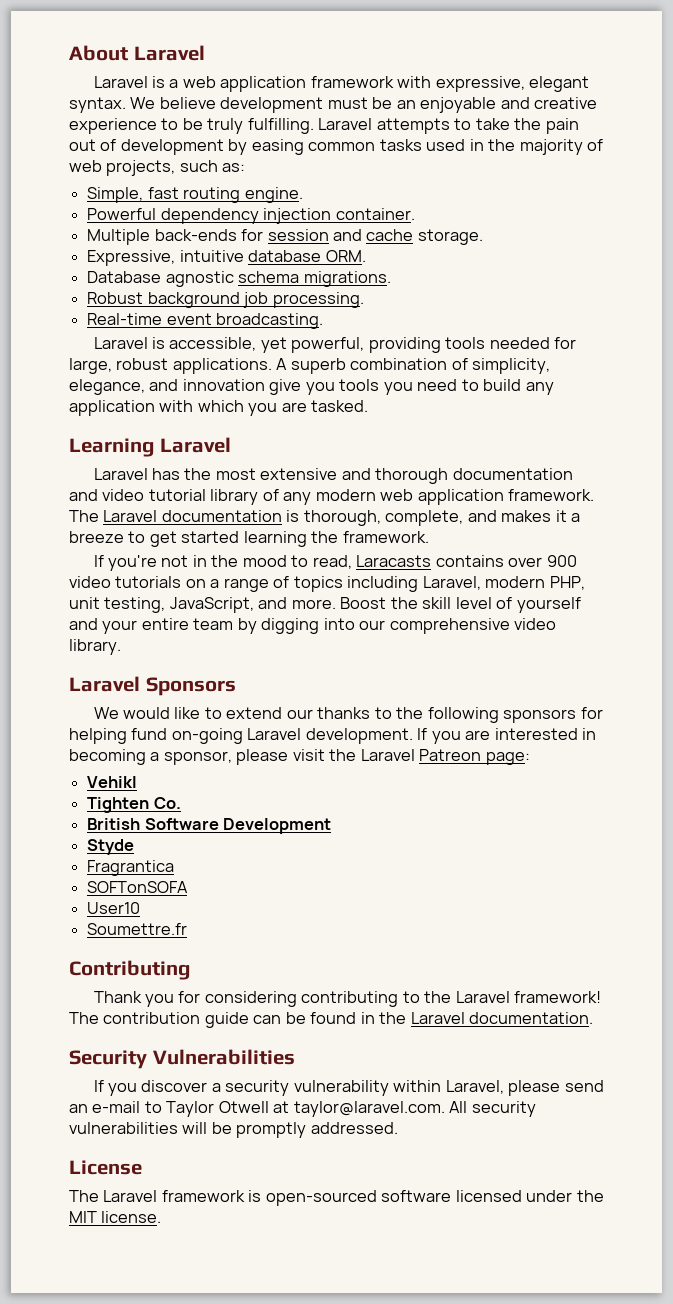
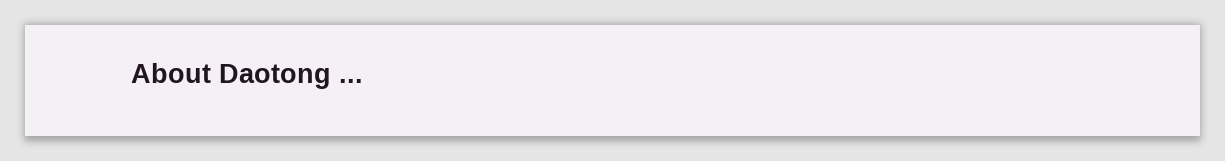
[133,45,205,61] [93,76,590,92] [69,97,598,113] [69,118,579,134] [69,139,604,155] [69,160,246,176] [87,187,303,203] [87,208,415,224] [87,229,483,245] [87,250,366,266] [87,271,391,287] [87,292,364,308] [87,313,324,329] [93,337,577,353] [69,358,551,374] [69,379,554,395] [69,400,369,416] [69,437,231,457] [93,468,573,484] [69,489,595,505] [69,510,581,526] [69,531,429,547] [93,555,577,571] [69,576,585,592] [69,597,581,613] [69,618,557,634] [69,639,121,655] [69,676,236,696] [93,707,603,723] [69,728,597,744] [69,749,530,765] [87,776,138,788] [87,797,181,813] [87,818,332,834] [87,839,135,855] [87,860,175,876] [87,881,189,893] [87,902,141,914] [87,923,188,935] [69,960,190,980] [93,991,602,1007] [69,1012,594,1028] [69,1049,295,1069] [93,1080,604,1096] [69,1101,536,1117] [69,1122,398,1138] [69,1160,142,1175] [69,1190,604,1206] [69,1211,162,1223] Laravel // Laravel is a web application framework with expressive, elegant syntax. We believe development must be an enjoyable and creative experience to be truly fulfilling. Laravel attempts to take the pain out of development by easing common tasks used in the majority of web projects, such as: // Simple, fast routing engine. // Powerful dependency injection container. // Multiple back-ends for session and cache storage. // Expressive, intuitive database ORM. // Database agnostic schema migrations. // Robust background job processing. // Real-time event broadcasting. // Laravel is accessible, yet powerful, providing tools needed for large, robust applications. A superb combination of simplicity, elegance, and innovation give you tools you need to build any application with which you are tasked. // Learning Laravel // Laravel has the most extensive and thorough documentation and video tutorial library of any modern web application framework. The Laravel documentation is thorough, complete, and makes it a breeze to get started learning the framework. // If you're not in the mood to read, Laracasts contains over 900 video tutorials on a range of topics including Laravel, modern PHP, unit testing, JavaScript, and more. Boost the skill level of yourself and your entire team by digging into our comprehensive video library. // Laravel Sponsors // We would like to extend our thanks to the following sponsors for helping fund on-going Laravel development. If you are interested in becoming a sponsor, please visit the Laravel Patreon page: // Vehikl // Tighten Co. // British Software Development // Styde // Fragrantica // SOFTonSOFA // User10 // Soumettre.fr // Contributing // Thank you for considering contributing to the Laravel framework! The contribution guide can be found in the Laravel documentation. // Security Vulnerabilities // If you discover a security vulnerability within Laravel, please send an e-mail to Taylor Otwell at taylor@laravel.com. All security vulnerabilities will be promptly addressed. // License // The Laravel framework is open-sourced software licensed under the MIT license. -> [219,64,363,89] Daotong ...

